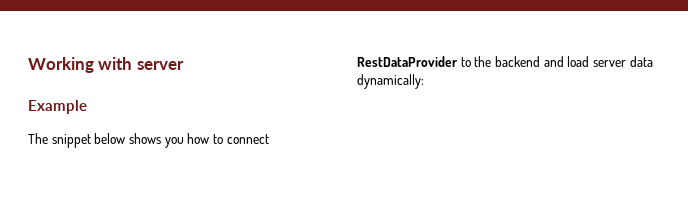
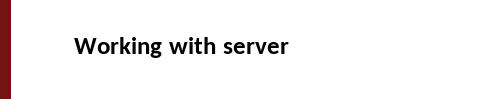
[28,100,87,114] [28,133,269,148] [357,56,653,67] [357,74,424,89] // Example // The snippet below shows you how to connect RestDataProvider to the backend and load server data dynamically: -> (289, 48) none

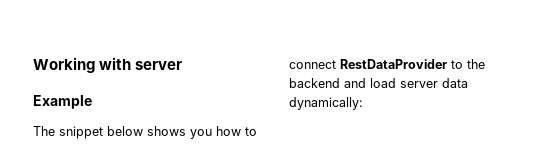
(289, 48) none -> [33,95,92,109] [33,126,257,139] [289,59,485,69] [289,78,468,88] [289,97,363,110] // Example // The snippet below shows you how to connect RestDataProvider to the backend and load server data dynamically:

